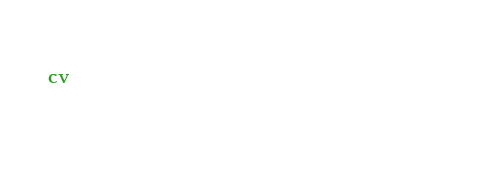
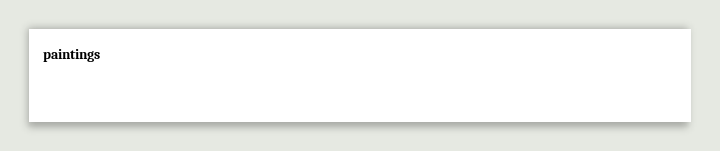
[48,74,70,83] cv -> [43,49,100,62] paintings

